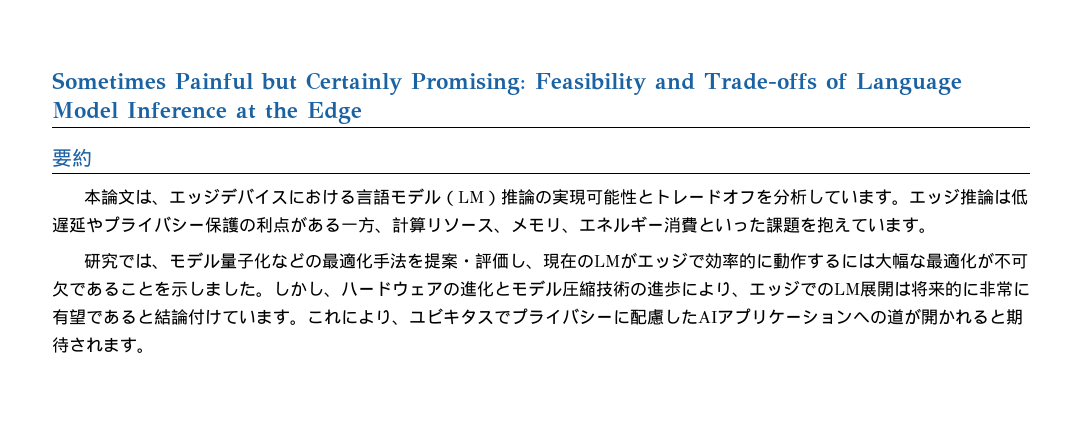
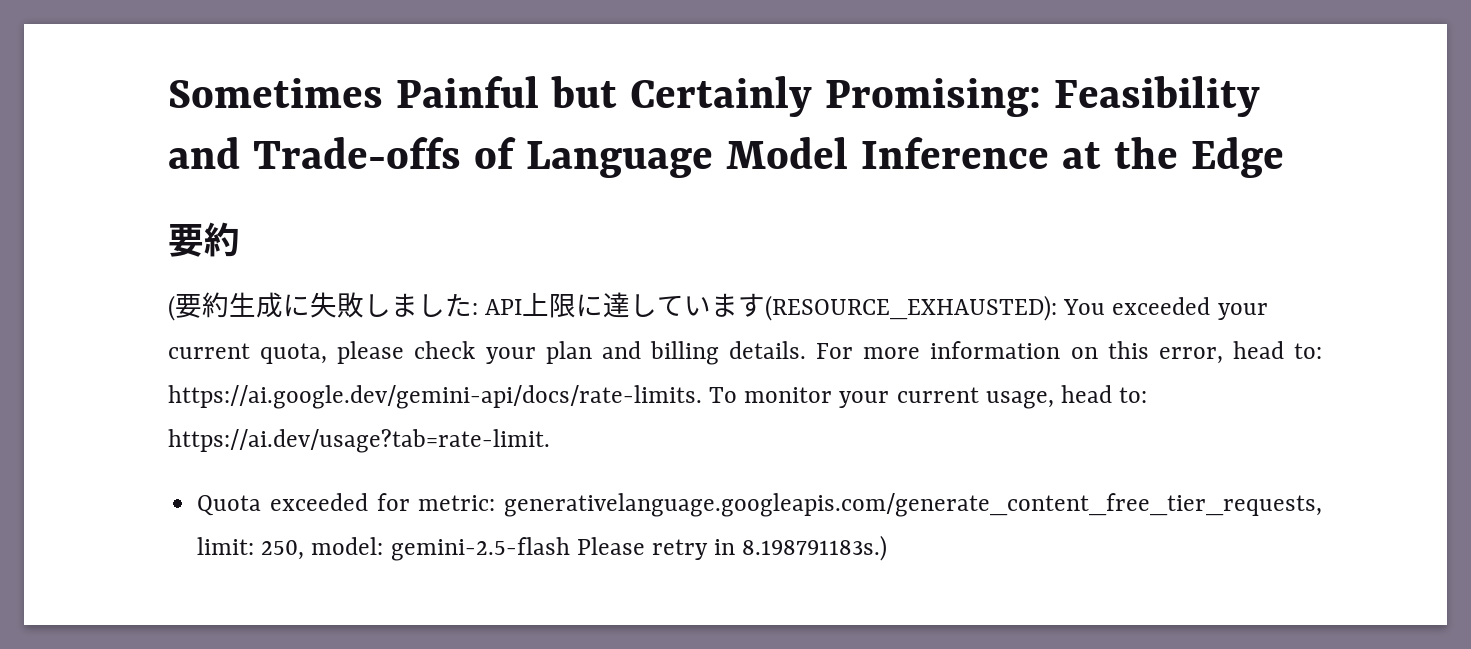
[83,188,1028,206] [52,216,936,233] [83,252,1028,269] [52,280,1030,297] [52,308,1023,325] [52,337,154,353] 本論文は、エッジデバイスにおける言語モデル（LM）推論の実現可能性とトレードオフを分析しています。エッジ推論は低遅延やプライバシー保護の利点がある一方、計算リソース、メモリ、エネルギー消費といった課題を抱えています。 // 研究では、モデル量子化などの最適化手法を提案・評価し、現在のLMがエッジで効率的に動作するには大幅な最適化が不可欠であることを示しました。しかし、ハードウェアの進化とモデル圧縮技術の進歩により、エッジでのLM展開は将来的に非常に有望であると結論付けています。これにより、ユビキタスでプライバシーに配慮したAIアプリケーションへの道が開かれると期待されます。 -> [168,292,1268,321] [168,341,1322,365] [168,385,1148,409] [168,429,550,453] [197,493,1322,517] [197,535,888,561] (要約生成に失敗しました: API上限に達しています(RESOURCE_EXHAUSTED): You exceeded your current quota, please check your plan and billing details. For more information on this error, head to: https://ai.google.dev/gemini-api/docs/rate-limits. To monitor your current usage, head to: https://ai.dev/usage?tab=rate-limit. // Quota exceeded for metric: generativelanguage.googleapis.com/generate_content_free_tier_requests, limit: 250, model: gemini-2.5-flash Please retry in 8.198791183s.)

